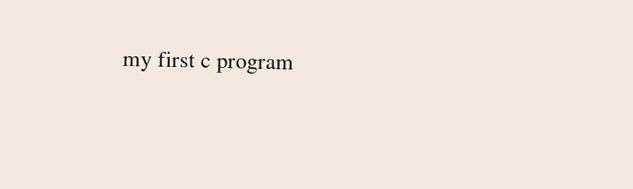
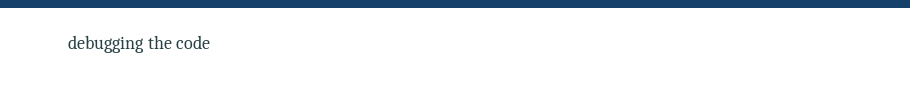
[122,50,295,75] my first c program -> [68,35,211,53] debugging the code

